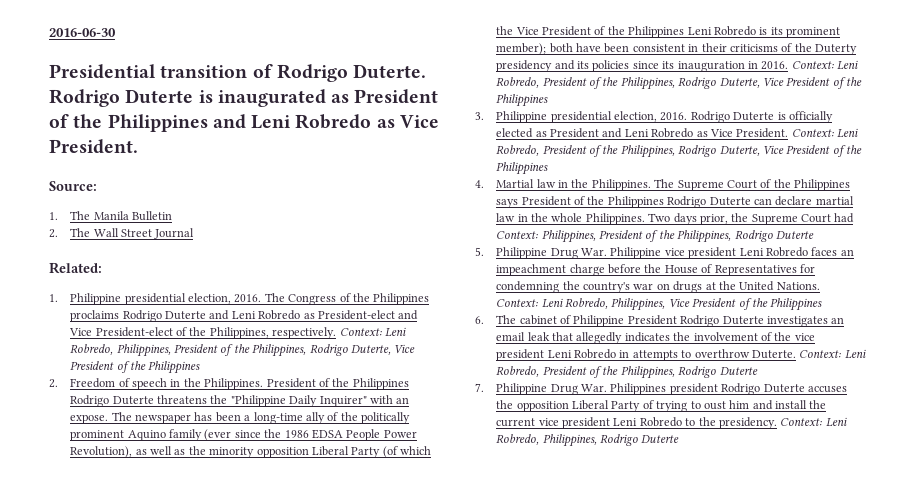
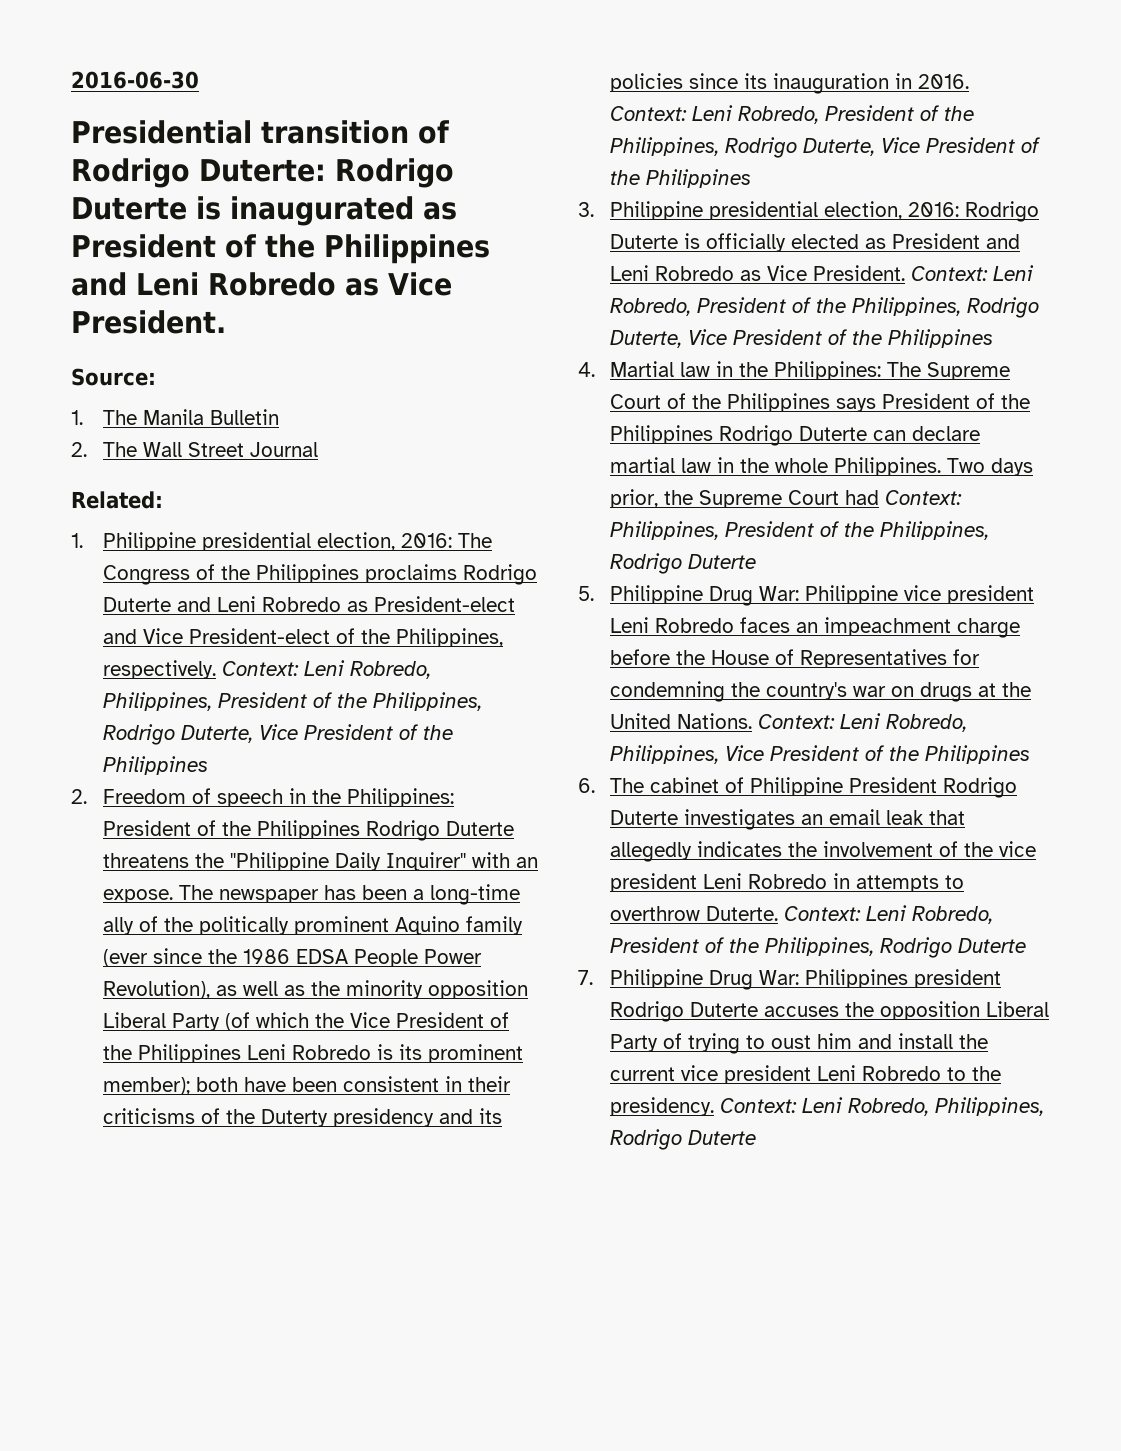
[353,64,427,79] Duterte. -> [199,159,326,182] Duterte:
[234,294,262,303] 2016. -> [400,533,452,548] 2016:
[204,378,264,390] Philippines. -> [346,788,454,807] Philippines:
[660,112,688,121] 2016. -> [907,202,959,217] 2016:
[591,179,651,191] Philippines. -> [773,361,881,380] Philippines:
[581,248,608,256] War. -> [758,586,799,601] War:
[581,384,608,392] War. -> [758,970,799,985] War:

